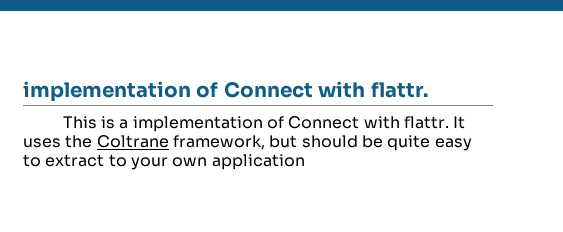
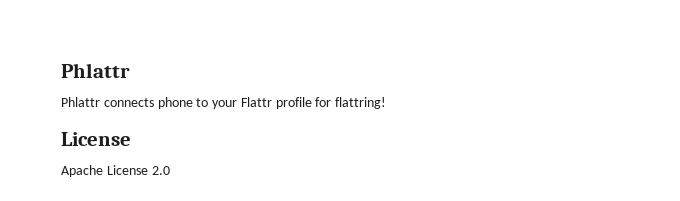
[23,81,428,102] [62,116,466,132] [23,135,472,151] [23,154,305,170] implementation of Connect with flattr. // This is a implementation of Connect with flattr. It uses the Coltrane framework, but should be quite easy to extract to your own application -> [61,63,130,78] [61,97,387,109] [61,132,131,146] [61,165,170,177] Phlattr // Phlattr connects phone to your Flattr profile for flattring! // License // Apache License 2.0

